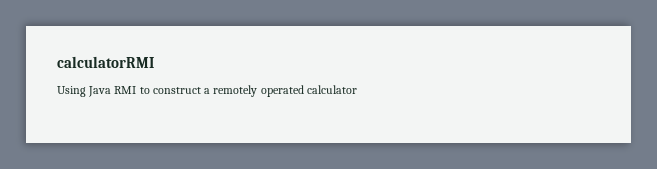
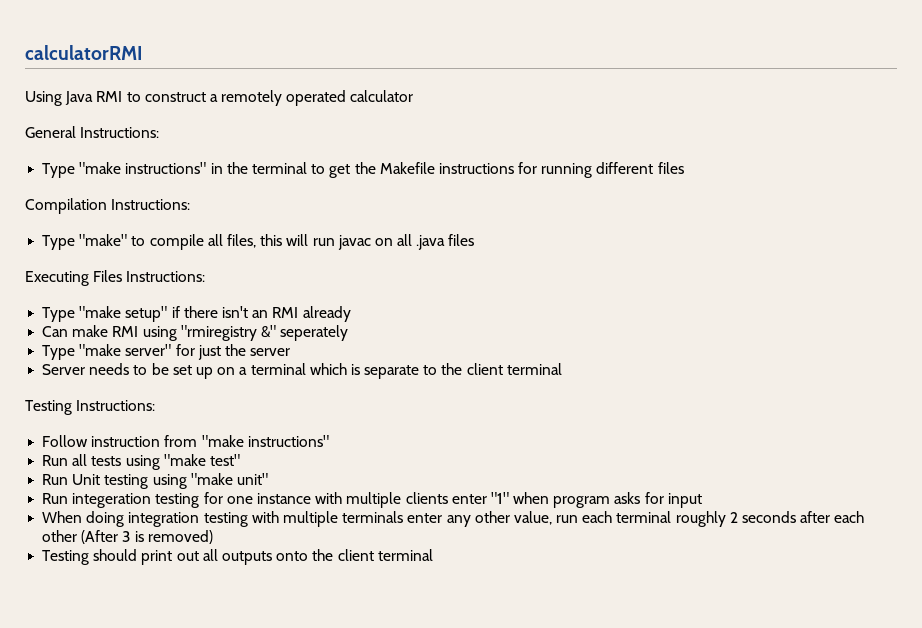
(357, 89) none -> [25,126,160,138] [42,162,684,178] [25,198,191,214] [42,234,475,250] [25,270,206,286] [42,306,351,322] [42,325,349,341] [42,344,291,360] [42,363,562,379] [25,400,156,415] [42,435,329,447] [42,454,240,470] [42,473,268,489] [42,492,702,508] [42,511,865,527] [42,530,213,544] [42,549,433,565] // General Instructions: // Type "make instructions" in the terminal to get the Makefile instructions for running different files // Compilation Instructions: // Type "make" to compile all files, this will run javac on all .java files // Executing Files Instructions: // Type "make setup" if there isn't an RMI already // Can make RMI using "rmiregistry &" seperately // Type "make server" for just the server // Server needs to be set up on a terminal which is separate to the client terminal // Testing Instructions: // Follow instruction from "make instructions" // Run all tests using "make test" // Run Unit testing using "make unit" // Run integeration testing for one instance with multiple clients enter "1" when program asks for input // When doing integration testing with multiple terminals enter any other value, run each terminal roughly 2 seconds after each other (After 3 is removed) // Testing should print out all outputs onto the client terminal

